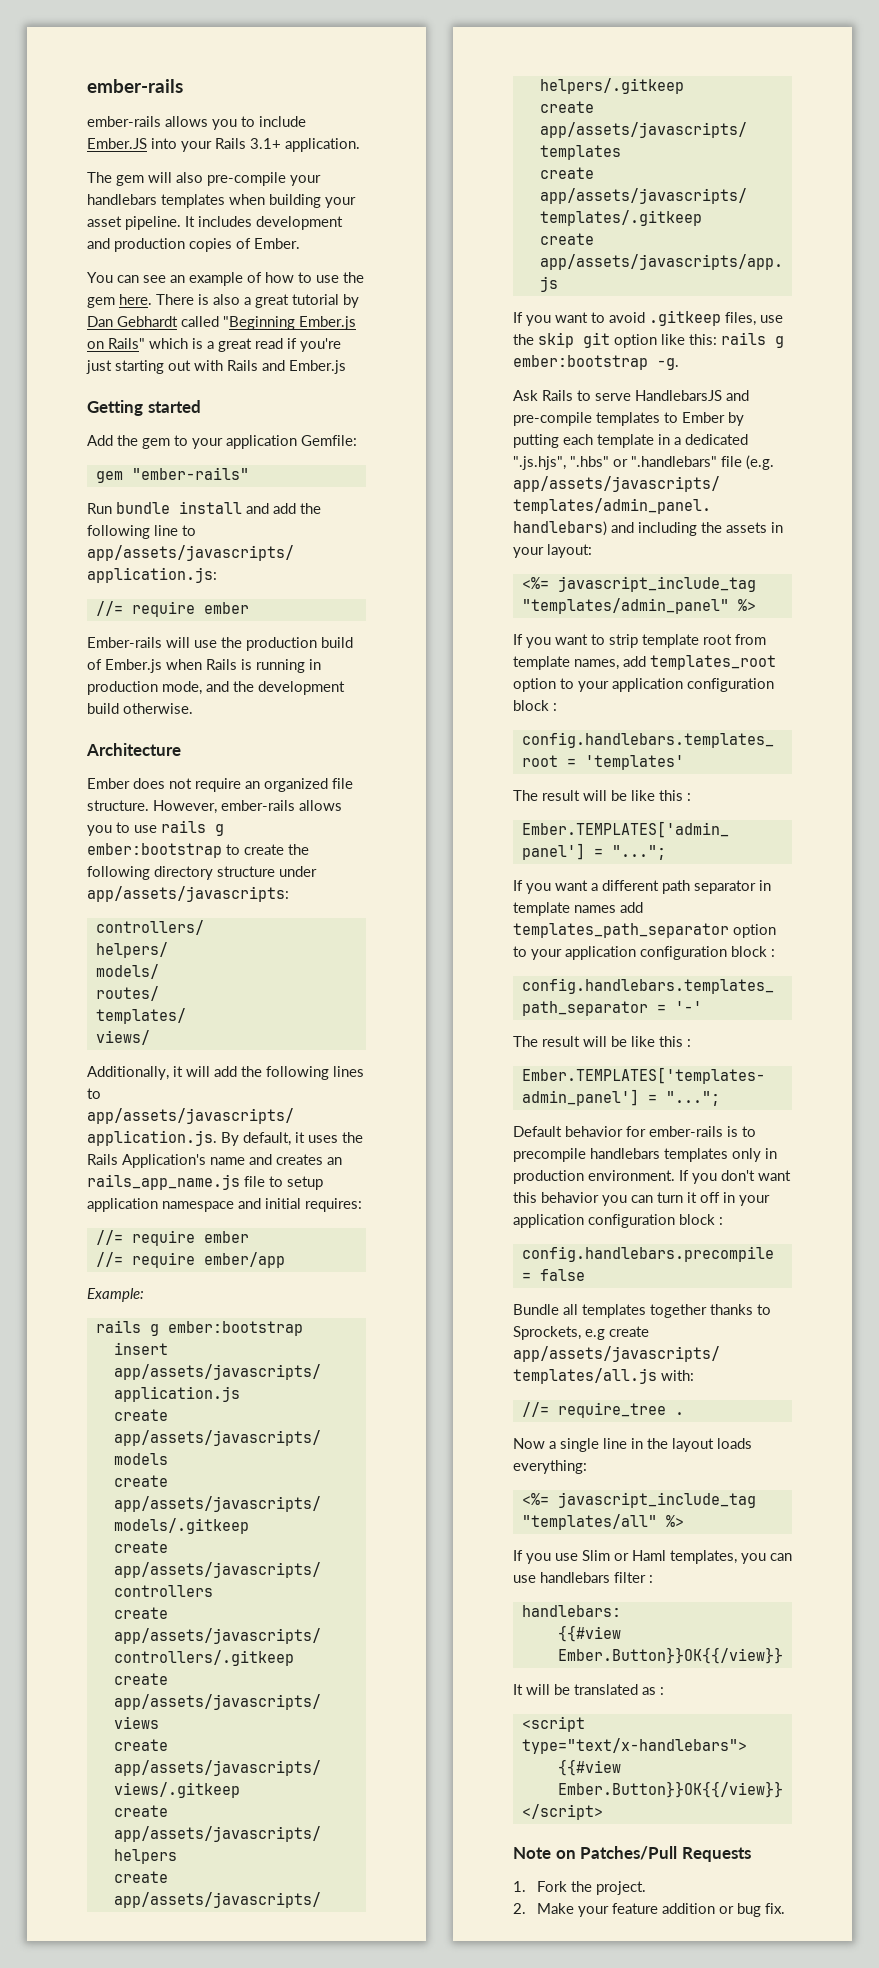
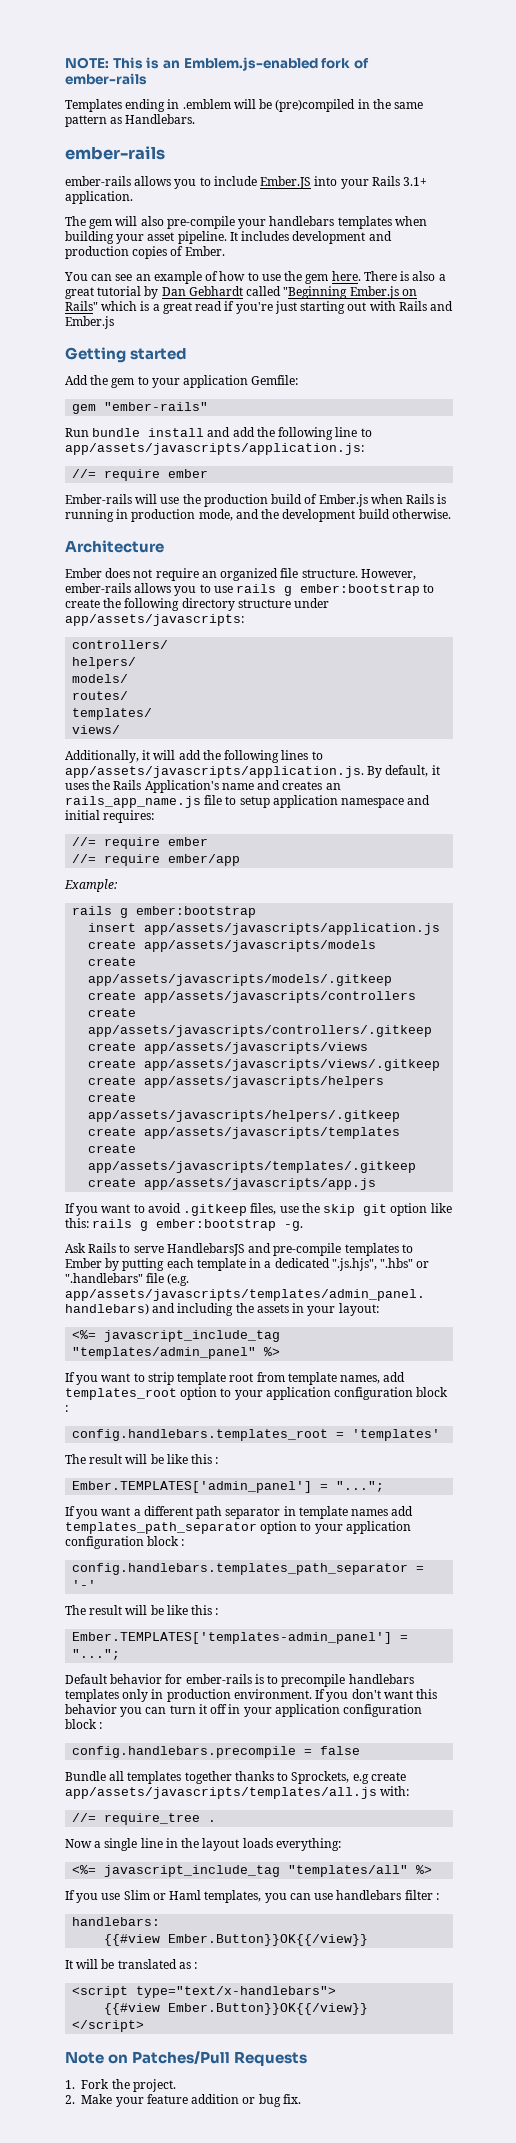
(87, 86) none -> [65,57,369,71] [65,73,147,85] [65,99,424,112] [65,114,196,127] NOTE: This is an Emblem.js-enabled fork of ember-rails // Templates ending in .emblem will be (pre)compiled in the same pattern as Handlebars. //

